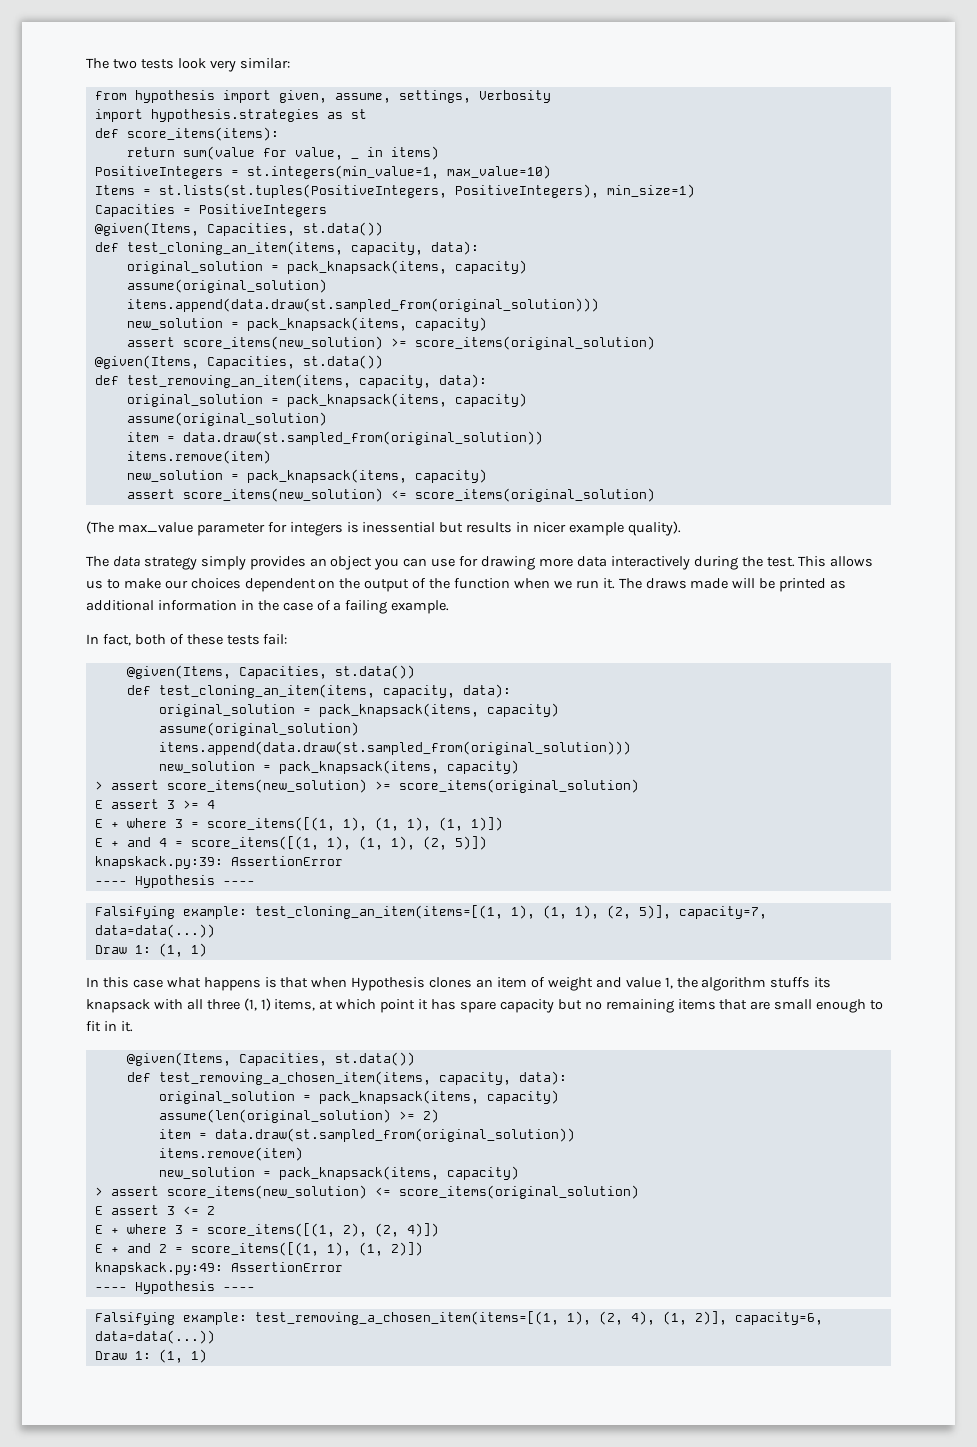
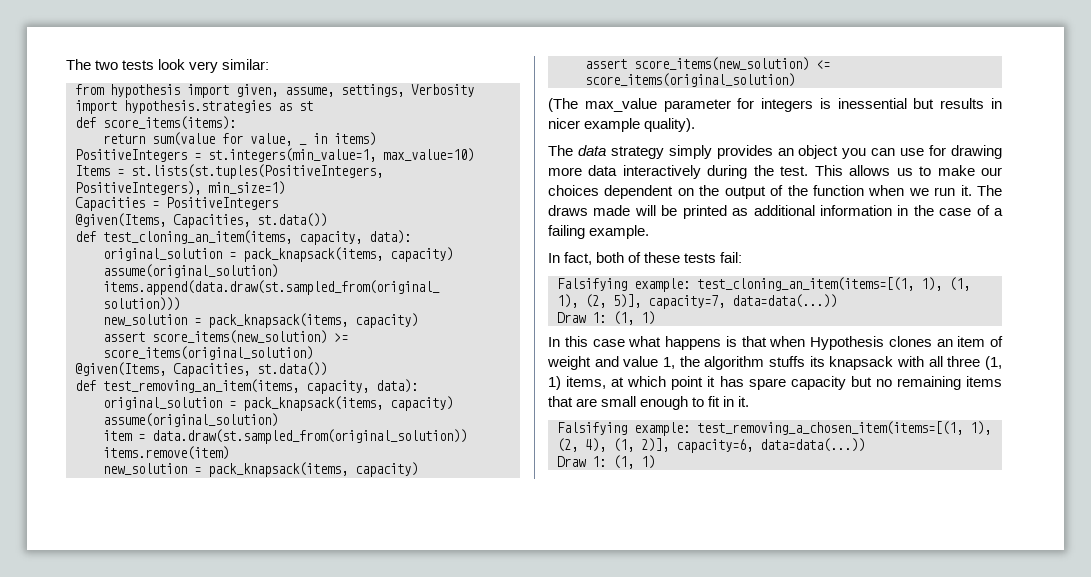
[126,665,415,679] [126,684,511,698] [158,703,559,717] [158,722,359,736] [158,741,631,755] [158,760,519,774] [94,779,639,793] [94,799,215,809] [94,817,503,831] [94,836,487,850] [94,856,343,869] [94,875,255,888] // @given(Items, Capacities, st.data()) // def test_cloning_an_item(items, capacity, data): // original_solution = pack_knapsack(items, capacity) // assume(original_solution) // items.append(data.draw(st.sampled_from(original_solution))) // new_solution = pack_knapsack(items, capacity) // > assert score_items(new_solution) >= score_items(original_solution) // E assert 3 >= 4 // E + where 3 = score_items([(1, 1), (1, 1), (1, 1)]) // E + and 4 = score_items([(1, 1), (1, 1), (2, 5)]) // knapskack.py:39: AssertionError // ---- Hypothesis ---- -> (743, 257) none
[126,1052,415,1066] [126,1071,567,1085] [158,1090,559,1104] [158,1109,439,1123] [158,1128,575,1142] [158,1147,303,1161] [158,1166,519,1180] [94,1185,639,1199] [94,1205,215,1215] [94,1223,439,1237] [94,1242,423,1256] [94,1262,343,1275] [94,1281,255,1294] // @given(Items, Capacities, st.data()) // def test_removing_a_chosen_item(items, capacity, data): // original_solution = pack_knapsack(items, capacity) // assume(len(original_solution) >= 2) // item = data.draw(st.sampled_from(original_solution)) // items.remove(item) // new_solution = pack_knapsack(items, capacity) // > assert score_items(new_solution) <= score_items(original_solution) // E assert 3 <= 2 // E + where 3 = score_items([(1, 2), (2, 4)]) // E + and 2 = score_items([(1, 1), (1, 2)]) // knapskack.py:49: AssertionError // ---- Hypothesis ---- -> (750, 401) none

